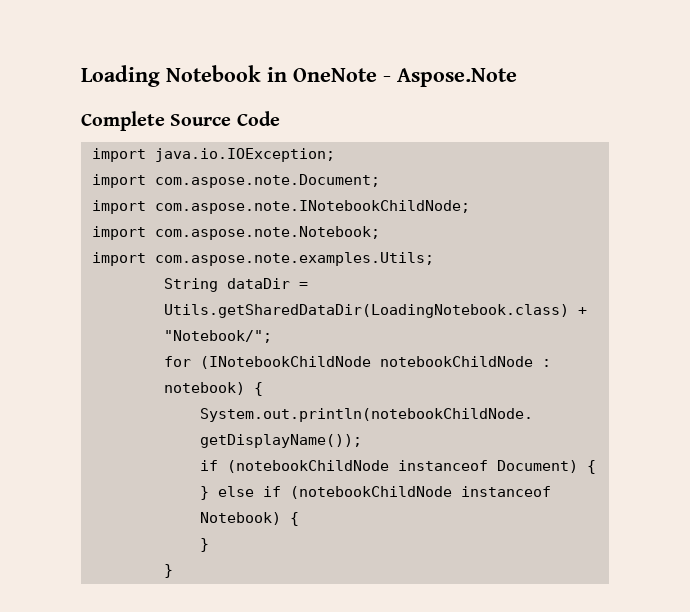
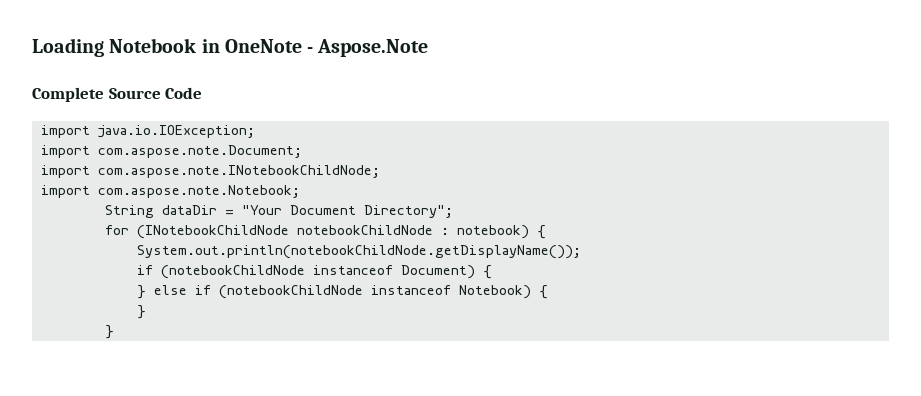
[91,252,434,266] // import com.aspose.note.examples.Utils; -> (300, 191) none
[163,304,587,318] [163,330,272,343] Utils.getSharedDataDir(LoadingNotebook.class) + "Notebook/"; -> [241,205,453,218] "Your Document Directory";

